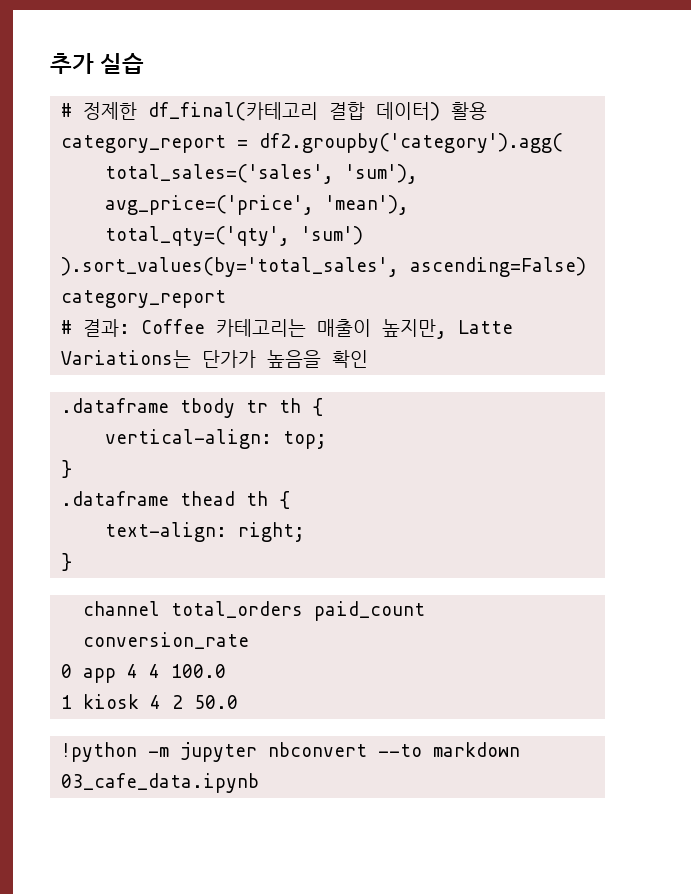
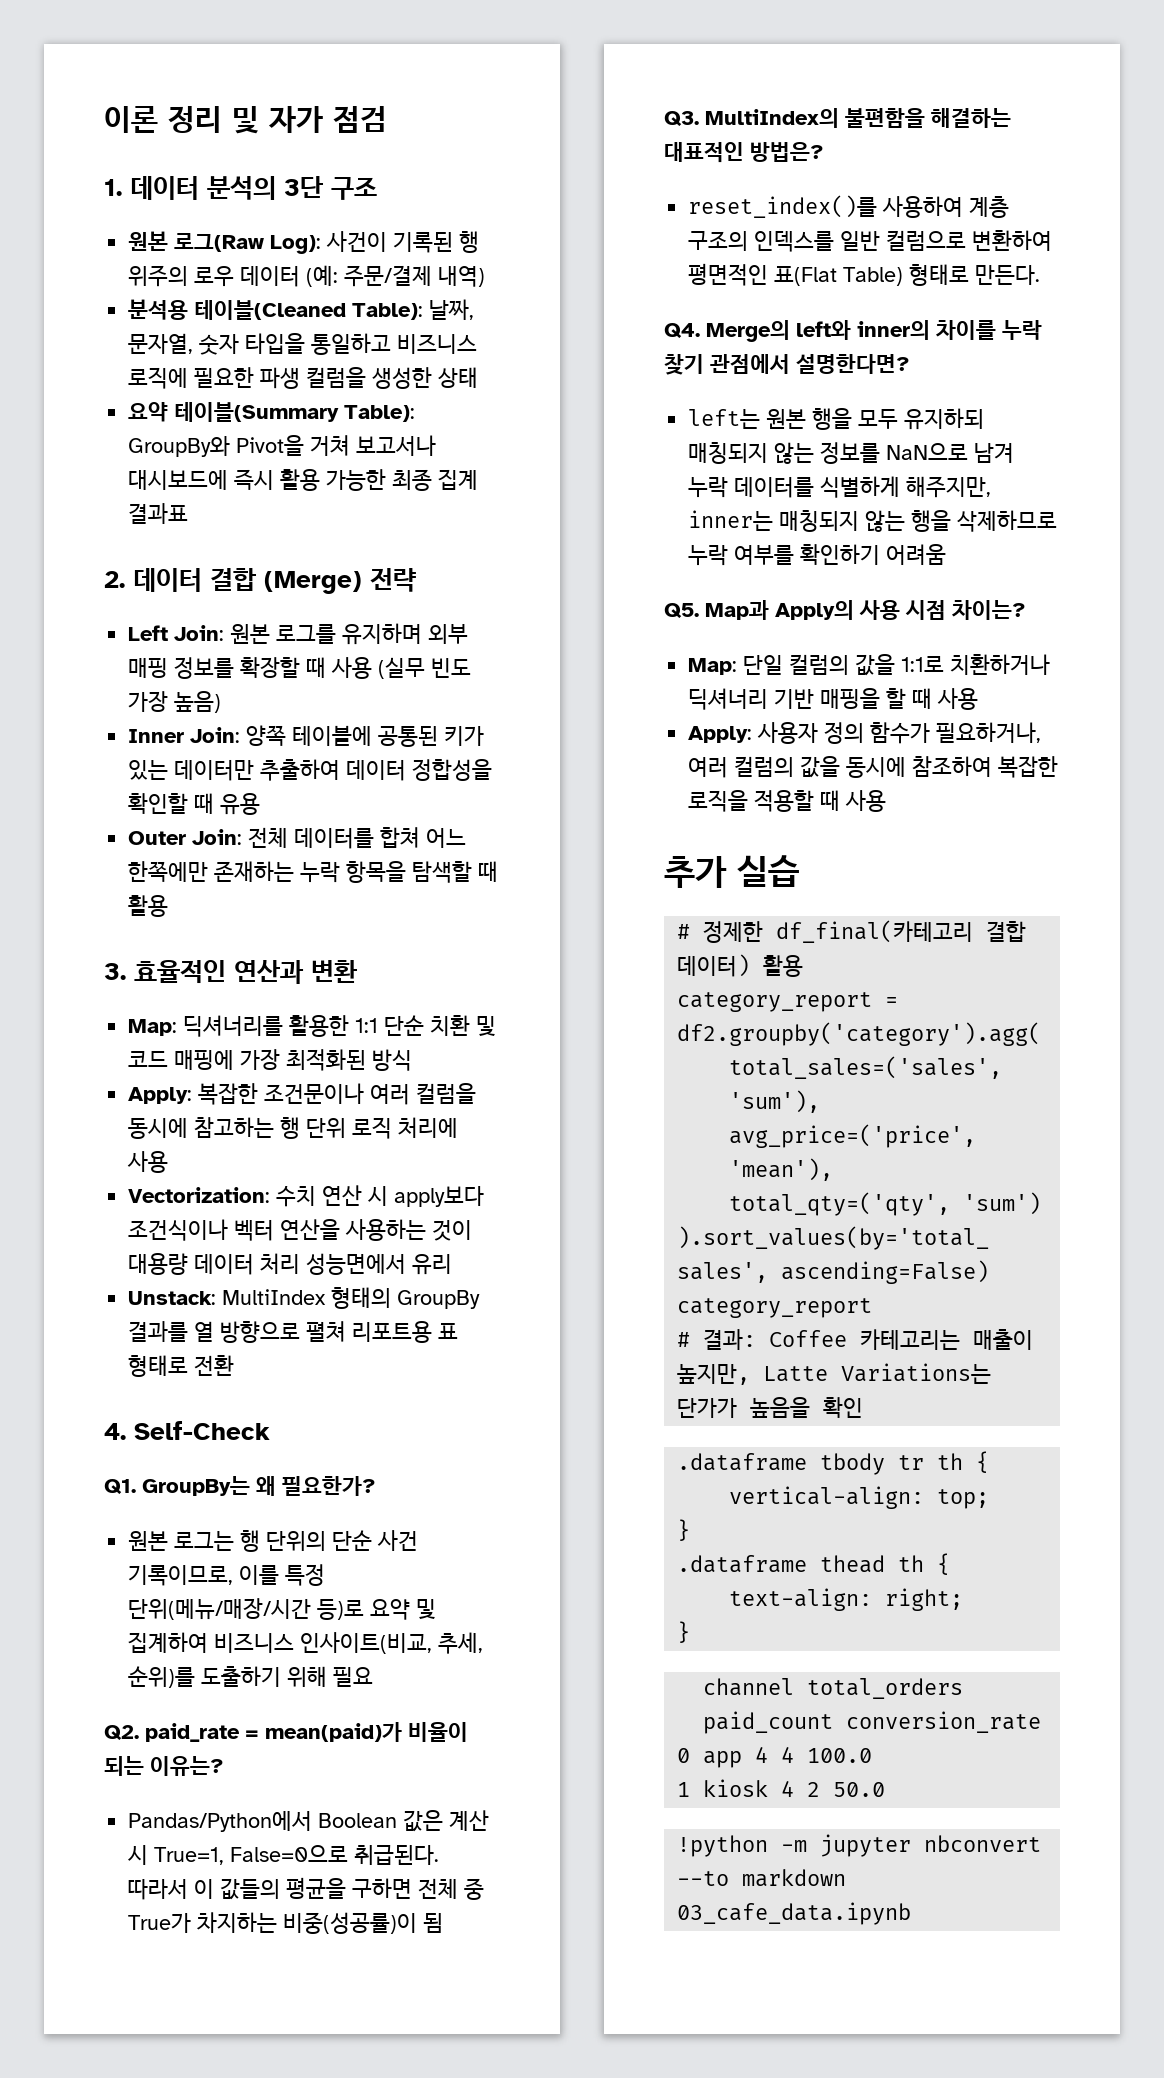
(50, 63) none -> [104,106,387,134] [104,176,377,200] [128,231,480,254] [128,265,486,287] [128,299,475,320] [128,333,478,355] [128,367,479,389] [128,402,416,422] [128,435,437,457] [128,469,479,491] [128,503,189,524] [104,568,416,594] [128,623,469,645] [128,657,472,679] [128,691,222,713] [128,725,485,747] [128,759,493,781] [128,793,261,815] [128,827,467,849] [128,861,499,883] [128,895,169,917] [104,960,358,984] [128,1015,497,1037] [128,1049,413,1071] [128,1083,477,1105] [128,1117,459,1139] [127,1151,169,1173] [128,1185,485,1207] [128,1219,473,1241] [128,1253,453,1275] [128,1287,481,1309] [128,1321,459,1343] [128,1355,235,1377] [104,1421,270,1440] [104,1476,376,1496] [128,1530,419,1552] [128,1564,326,1586] [128,1598,437,1620] [128,1632,484,1654] [128,1666,374,1688] [104,1722,468,1742] [104,1756,224,1776] [128,1810,490,1832] [128,1845,440,1865] [128,1877,485,1900] [128,1912,444,1934] [664,108,1011,128] [664,142,824,163] [688,195,1010,218] [688,230,1053,252] [688,263,1041,286] [664,320,1042,342] [664,354,910,375] [688,408,985,430] [688,442,1015,464] [688,476,992,498] [688,510,1058,532] [688,544,947,566] [664,600,1026,620] [688,654,1051,676] [688,688,979,710] [688,722,1042,744] [688,756,1059,778] [688,790,887,812] 이론 정리 및 자가 점검 // 1. 데이터 분석의 3단 구조 // 원본 로그(Raw Log): 사건이 기록된 행 위주의 로우 데이터 (예: 주문/결제 내역) // 분석용 테이블(Cleaned Table): 날짜, 문자열, 숫자 타입을 통일하고 비즈니스 로직에 필요한 파생 컬럼을 생성한 상태 // 요약 테이블(Summary Table): GroupBy와 Pivot을 거쳐 보고서나 대시보드에 즉시 활용 가능한 최종 집계 결과표 // 2. 데이터 결합 (Merge) 전략 // Left Join: 원본 로그를 유지하며 외부 매핑 정보를 확장할 때 사용 (실무 빈도 가장 높음) // Inner Join: 양쪽 테이블에 공통된 키가 있는 데이터만 추출하여 데이터 정합성을 확인할 때 유용 // Outer Join: 전체 데이터를 합쳐 어느 한쪽에만 존재하는 누락 항목을 탐색할 때 활용 // 3. 효율적인 연산과 변환 // Map: 딕셔너리를 활용한 1:1 단순 치환 및 코드 매핑에 가장 최적화된 방식 // Apply: 복잡한 조건문이나 여러 컬럼을 동시에 참고하는 행 단위 로직 처리에 사용 // Vectorization: 수치 연산 시 apply보다 조건식이나 벡터 연산을 사용하는 것이 대용량 데이터 처리 성능면에서 유리 // Unstack: MultiIndex 형태의 GroupBy 결과를 열 방향으로 펼쳐 리포트용 표 형태로 전환 // 4. Self-Check // Q1. GroupBy는 왜 필요한가? // 원본 로그는 행 단위의 단순 사건 기록이므로, 이를 특정 단위(메뉴/매장/시간 등)로 요약 및 집계하여 비즈니스 인사이트(비교, 추세, 순위)를 도출하기 위해 필요 // Q2. paid_rate = mean(paid)가 비율이 되는 이유는? // Pandas/Python에서 Boolean 값은 계산 시 True=1, False=0으로 취급된다. 따라서 이 값들의 평균을 구하면 전체 중 True가 차지하는 비중(성공률)이 됨 // Q3. MultiIndex의 불편함을 해결하는 대표적인 방법은? // reset_index()를 사용하여 계층 구조의 인덱스를 일반 컬럼으로 변환하여 평면적인 표(Flat Table) 형태로 만든다. // Q4. Merge의 left와 inner의 차이를 누락 찾기 관점에서 설명한다면? // left는 원본 행을 모두 유지하되 매칭되지 않는 정보를 NaN으로 남겨 누락 데이터를 식별하게 해주지만, inner는 매칭되지 않는 행을 삭제하므로 누락 여부를 확인하기 어려움 // Q5. Map과 Apply의 사용 시점 차이는? // Map: 단일 컬럼의 값을 1:1로 치환하거나 딕셔너리 기반 매핑을 할 때 사용 // Apply: 사용자 정의 함수가 필요하거나, 여러 컬럼의 값을 동시에 참조하여 복잡한 로직을 적용할 때 사용 //

